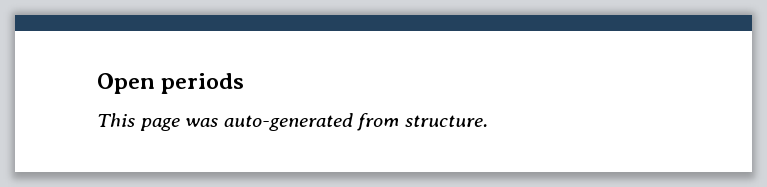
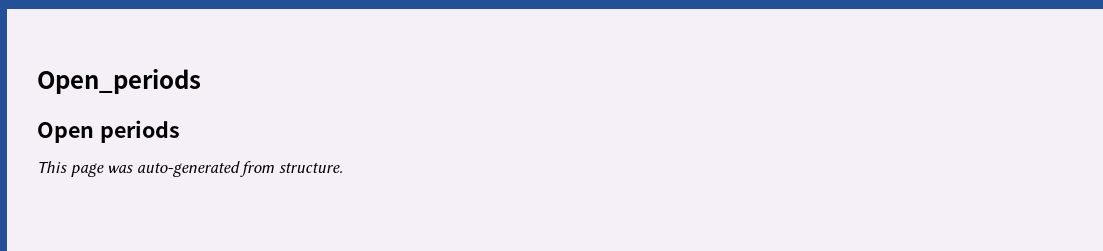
(97, 83) none -> [37,69,201,94] Open_periods //

